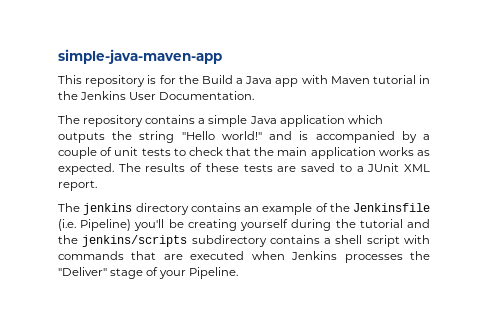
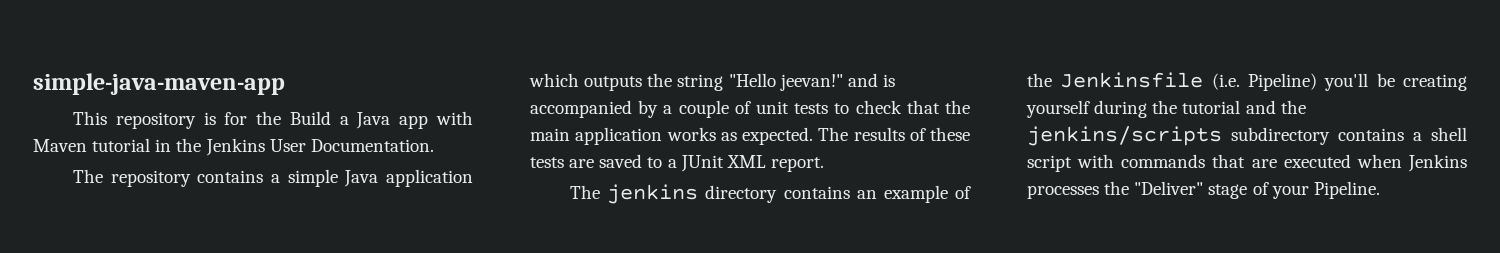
[221,131,262,140] world!" -> [779,74,843,91] jeevan!"

